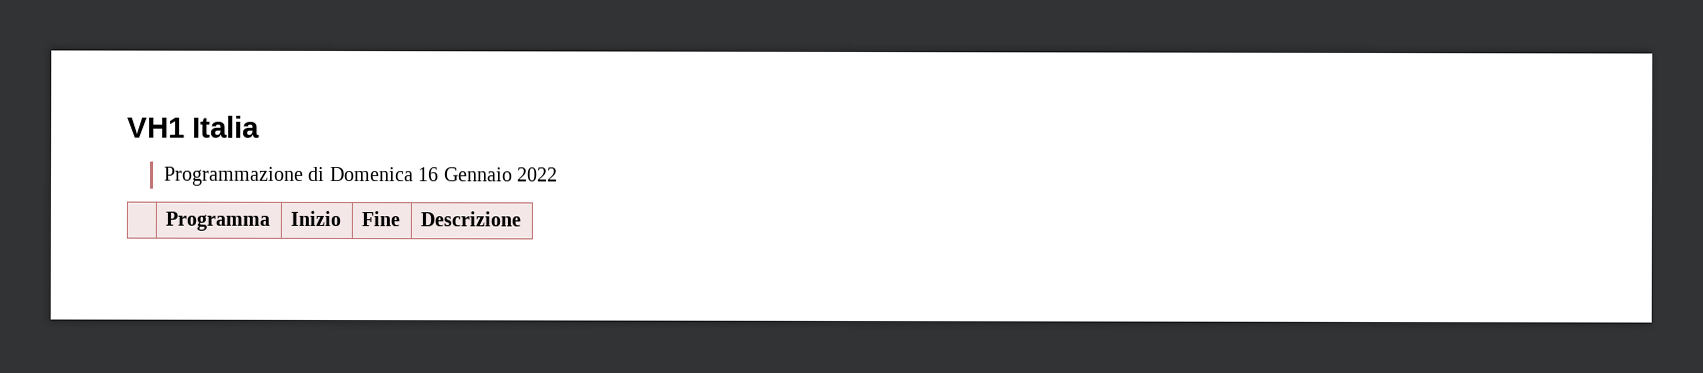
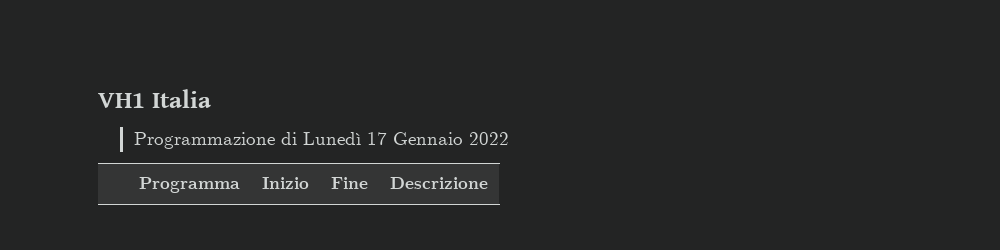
[329,166,440,182] Domenica 16 -> [302,132,387,145] Lunedì 17

